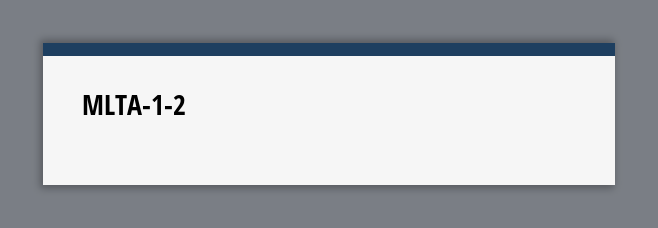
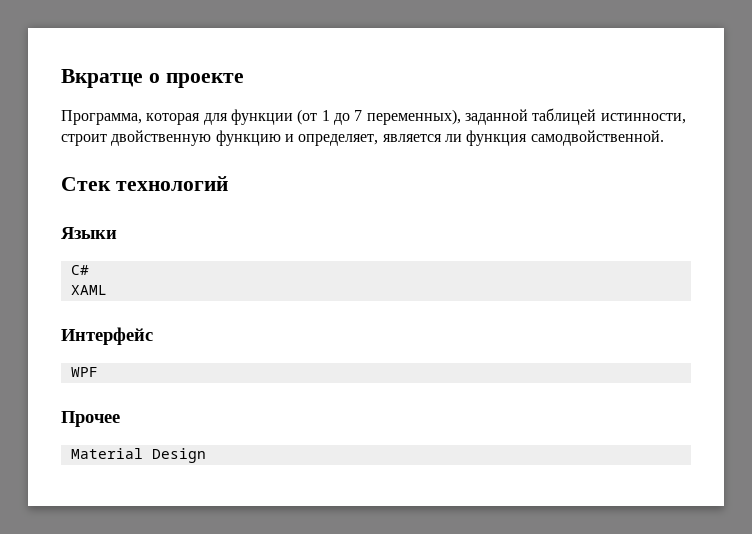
[82,95,186,115] MLTA-1-2 -> [61,69,244,88] [61,108,686,125] [61,130,664,146] [61,176,228,191] [61,227,117,239] [70,265,89,275] [70,285,107,295] [61,327,153,345] [70,367,98,377] [61,411,120,427] [70,448,206,463] Вкратце о проекте // Программа, которая для функции (от 1 до 7 переменных), заданной таблицей истинности, строит двойственную функцию и определяет, является ли функция самодвойственной. // Стек технологий // Языки // C# // XAML // Интерфейс // WPF // Прочее // Material Design

